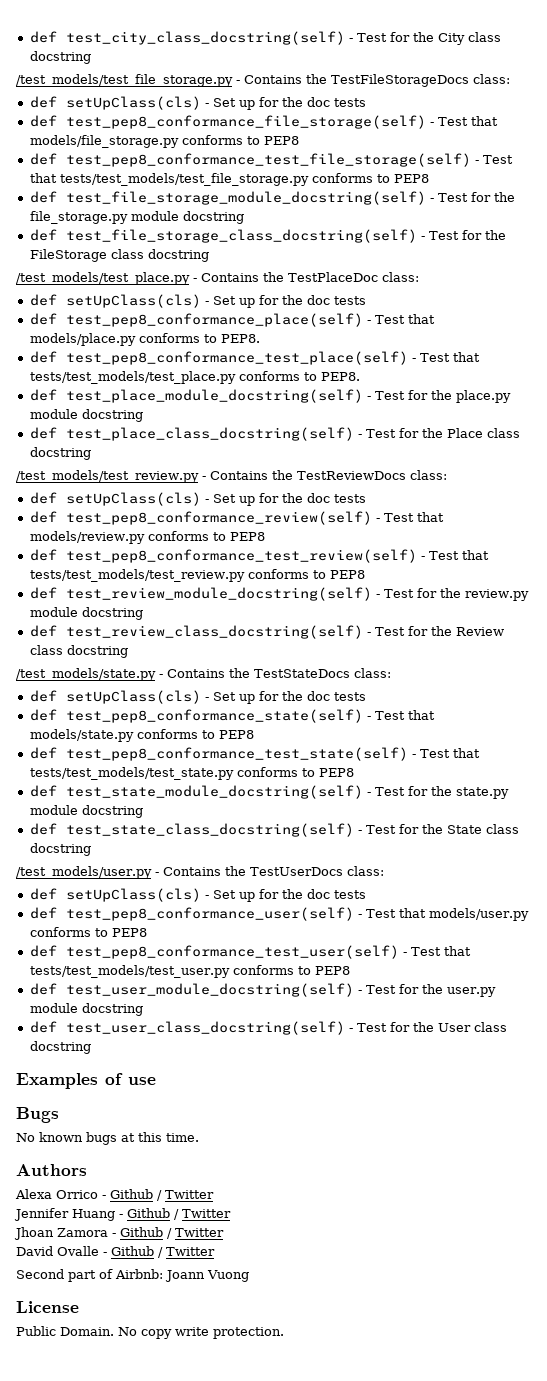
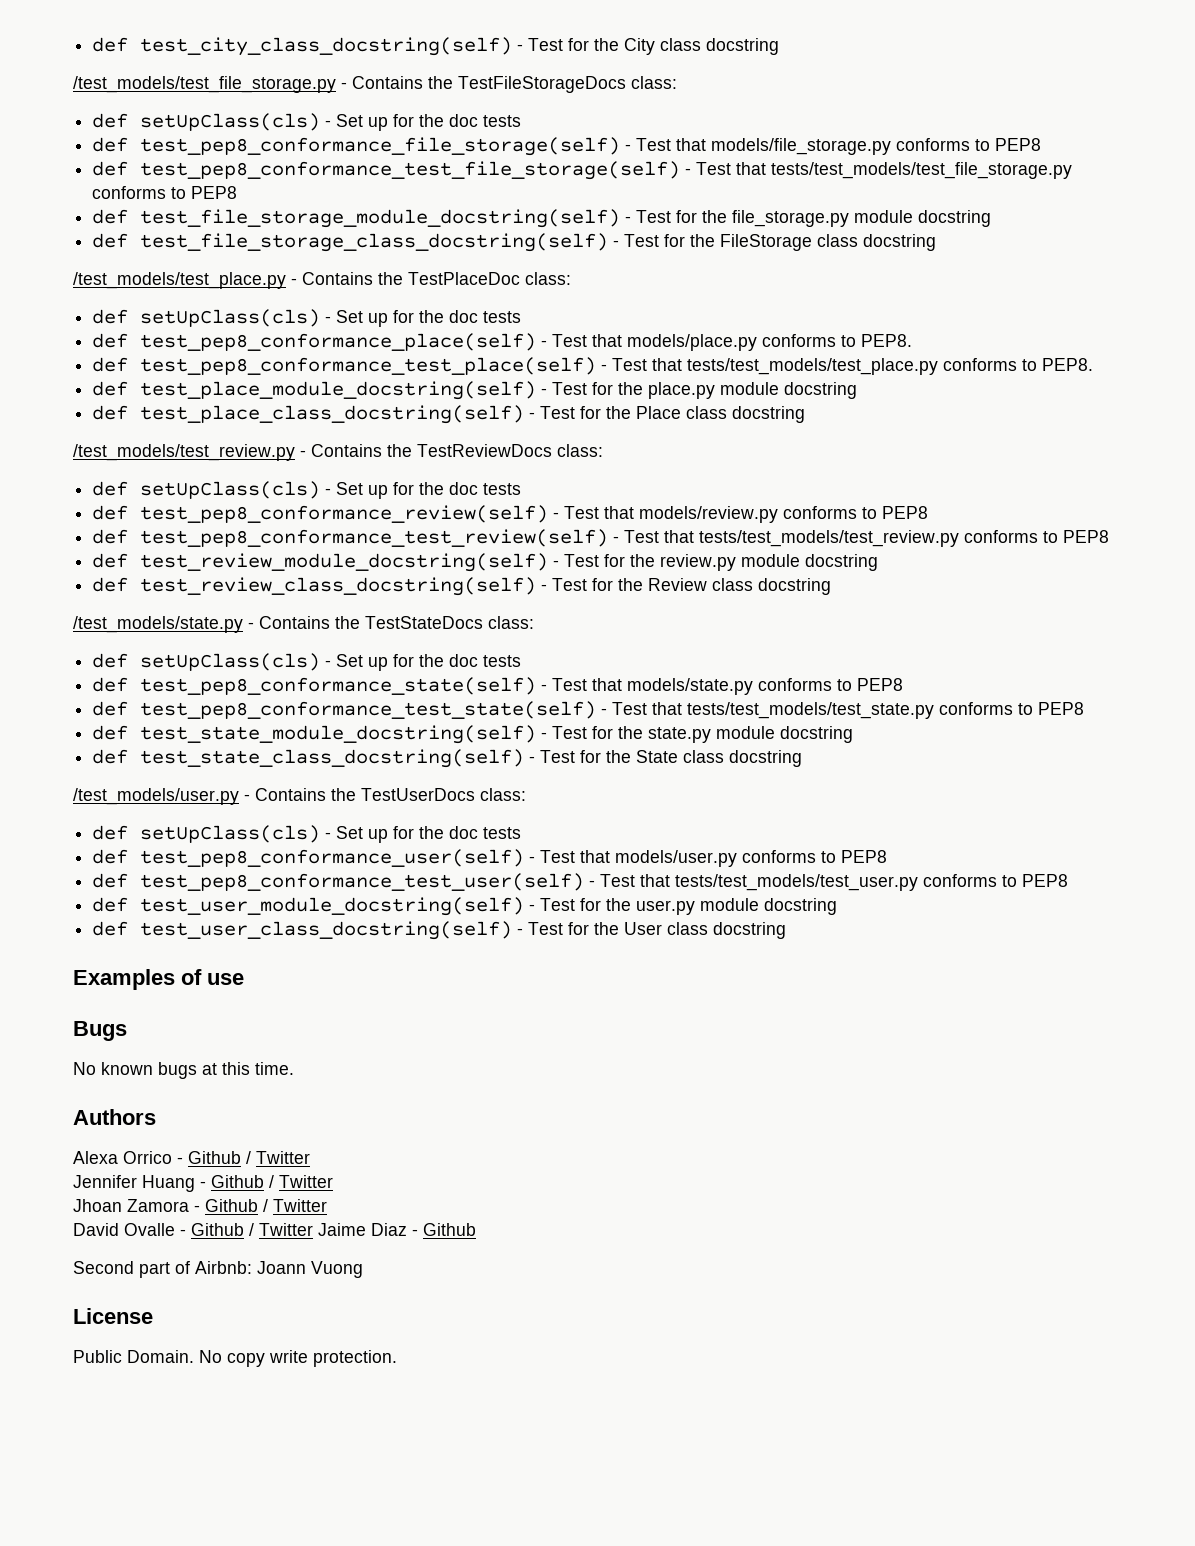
(215, 1251) none -> [318,1223,476,1236] Jaime Diaz - Github

